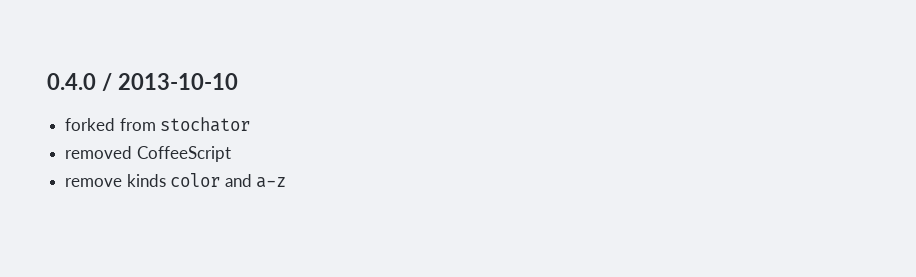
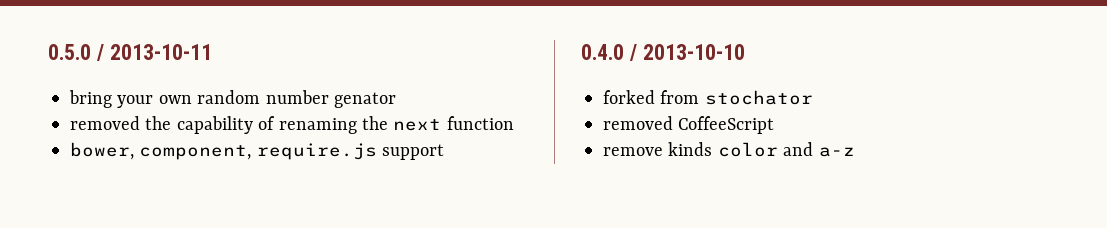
(47, 81) none -> [48,44,212,61] [69,90,396,108] [70,116,514,134] [70,142,445,160] 0.5.0 / 2013-10-11 // bring your own random number genator // removed the capability of renaming the next function // bower, component, require.js support //

